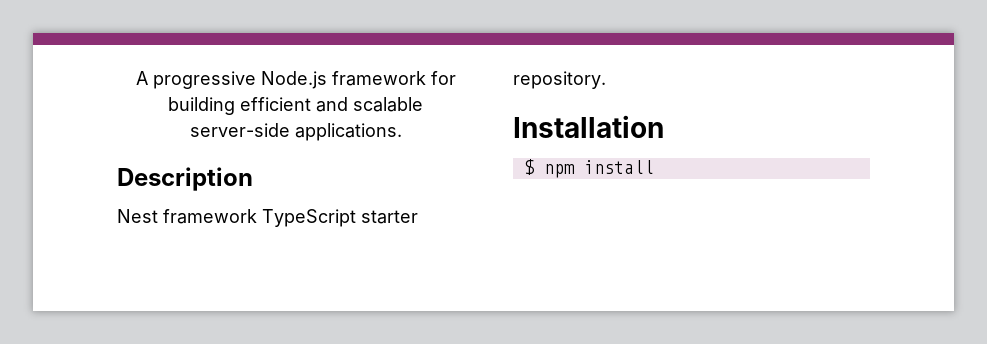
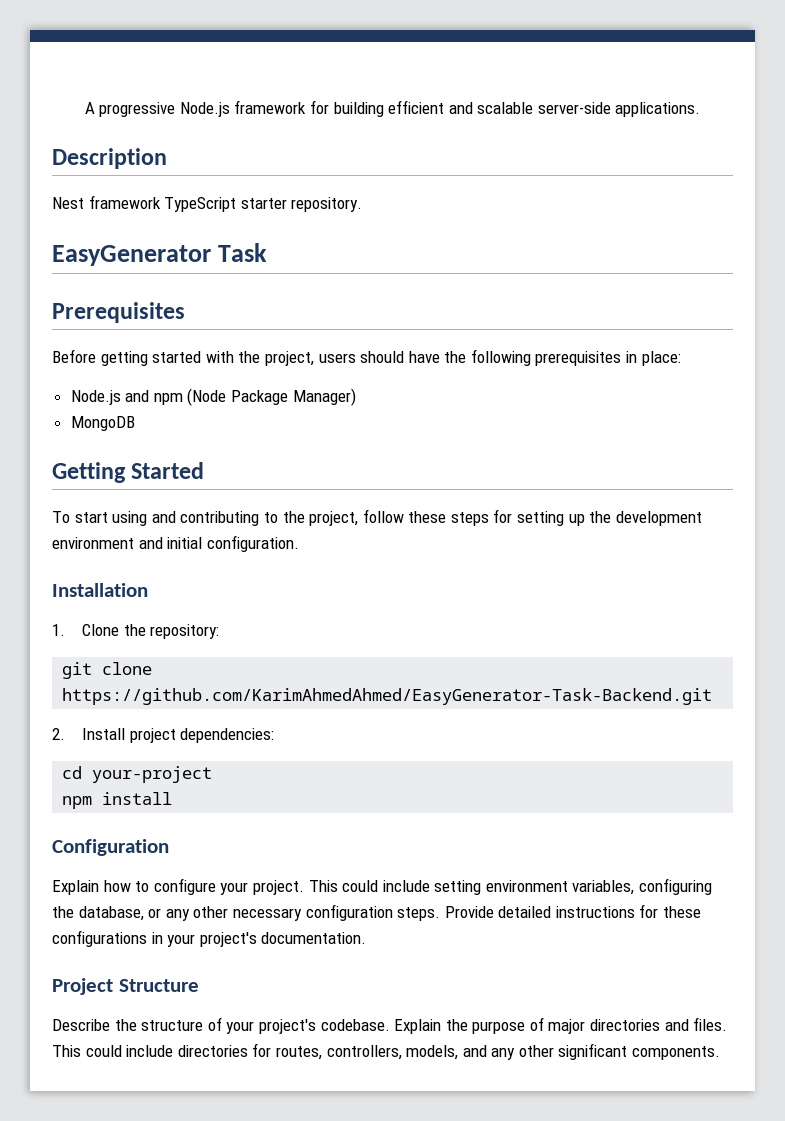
[513,115,664,138] [523,159,654,178] Installation // $ npm install -> [52,243,268,266] [52,302,185,323] [52,349,681,366] [70,388,356,406] [70,416,135,431] [52,462,205,483] [52,509,702,526] [52,535,299,552] [52,583,148,597] [52,624,220,639] [62,662,153,679] [62,688,713,705] [52,728,275,743] [62,766,213,783] [62,792,173,809] [52,839,169,856] [52,878,713,895] [52,904,702,921] [52,930,367,947] [52,978,199,995] [52,1017,728,1034] [52,1043,721,1060] EasyGenerator Task // Prerequisites // Before getting started with the project, users should have the following prerequisites in place: // Node.js and npm (Node Package Manager) // MongoDB // Getting Started // To start using and contributing to the project, follow these steps for setting up the development environment and initial configuration. // Installation // 1. Clone the repository: // git clone https://github.com/KarimAhmedAhmed/EasyGenerator-Task-Backend.git // 2. Install project dependencies: // cd your-project // npm install // Configuration // Explain how to configure your project. This could include setting environment variables, configuring the database, or any other necessary configuration steps. Provide detailed instructions for these configurations in your project's documentation. // Project Structure // Describe the structure of your project's codebase. Explain the purpose of major directories and files. This could include directories for routes, controllers, models, and any other significant components.

